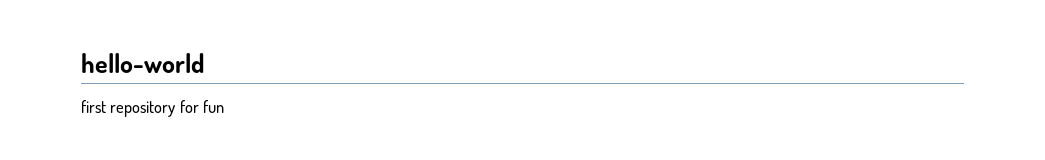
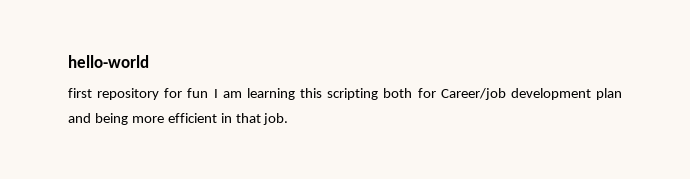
(225, 106) none -> [213,88,622,100] [68,113,289,125] I am learning this scripting both for Career/job development plan and being more efficient in that job.

